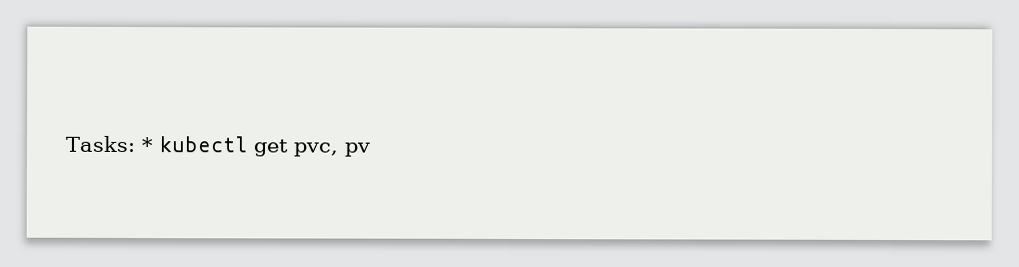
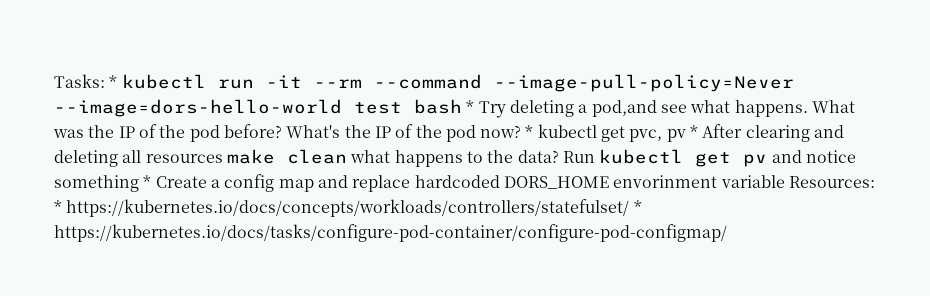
[252,139,370,157] get pvc, pv -> [217,74,794,92] [54,99,855,118] [53,124,845,142] [54,149,856,167] [54,174,875,192] [54,199,642,217] [54,224,727,242] run -it --rm --command --image-pull-policy=Never --image=dors-hello-world test bash * Try deleting a pod,and see what happens. What was the IP of the pod before? What's the IP of the pod now? * kubectl get pvc, pv * After clearing and deleting all resources make clean what happens to the data? Run kubectl get pv and notice something * Create a config map and replace hardcoded DORS_HOME envorinment variable Resources: * https://kubernetes.io/docs/concepts/workloads/controllers/statefulset/ * https://kubernetes.io/docs/tasks/configure-pod-container/configure-pod-configmap/

